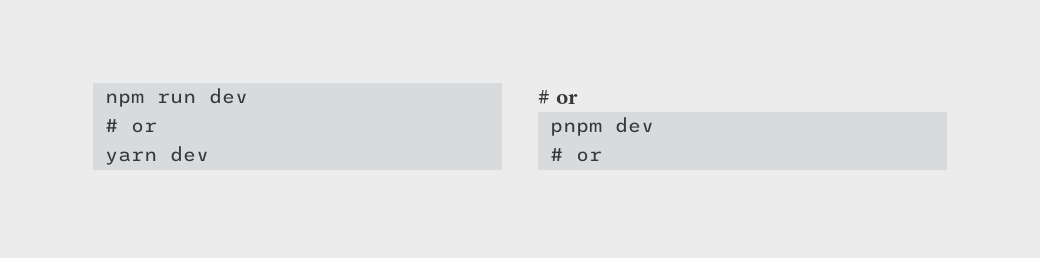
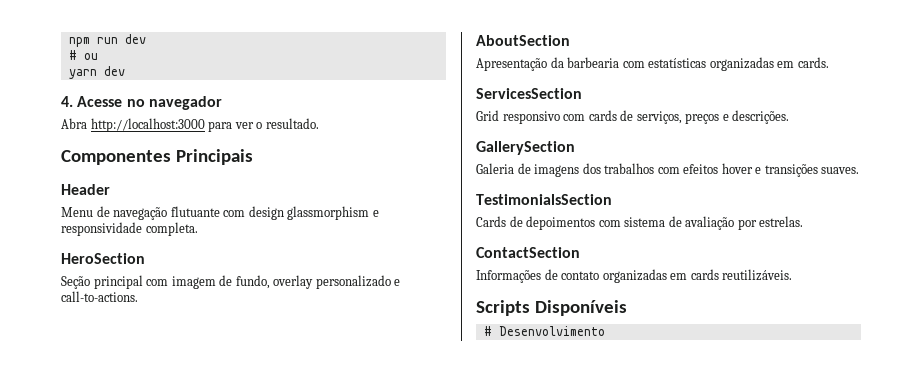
[131,122,157,133] or -> [83,53,98,60] ou
[538,90,579,104] [550,117,654,136] [550,148,602,162] # or // pnpm dev // # or -> [61,96,222,110] [61,118,319,132] [61,149,253,165] [61,184,110,195] [61,206,379,220] [61,222,198,236] [61,253,145,264] [61,275,401,289] [61,291,138,302] [476,35,570,46] [476,57,829,71] [476,88,582,99] [476,110,790,124] [476,141,575,155] [476,163,860,177] [476,194,612,205] [476,216,804,230] [476,247,580,258] [476,269,793,283] [476,300,627,316] [483,326,605,336] 4. Acesse no navegador // Abra http://localhost:3000 para ver o resultado. // Componentes Principais // Header // Menu de navegação flutuante com design glassmorphism e responsividade completa. // HeroSection // Seção principal com imagem de fundo, overlay personalizado e call-to-actions. // AboutSection // Apresentação da barbearia com estatísticas organizadas em cards. // ServicesSection // Grid responsivo com cards de serviços, preços e descrições. // GallerySection // Galeria de imagens dos trabalhos com efeitos hover e transições suaves. // TestimonialsSection // Cards de depoimentos com sistema de avaliação por estrelas. // ContactSection // Informações de contato organizadas em cards reutilizáveis. // Scripts Disponíveis // # Desenvolvimento

